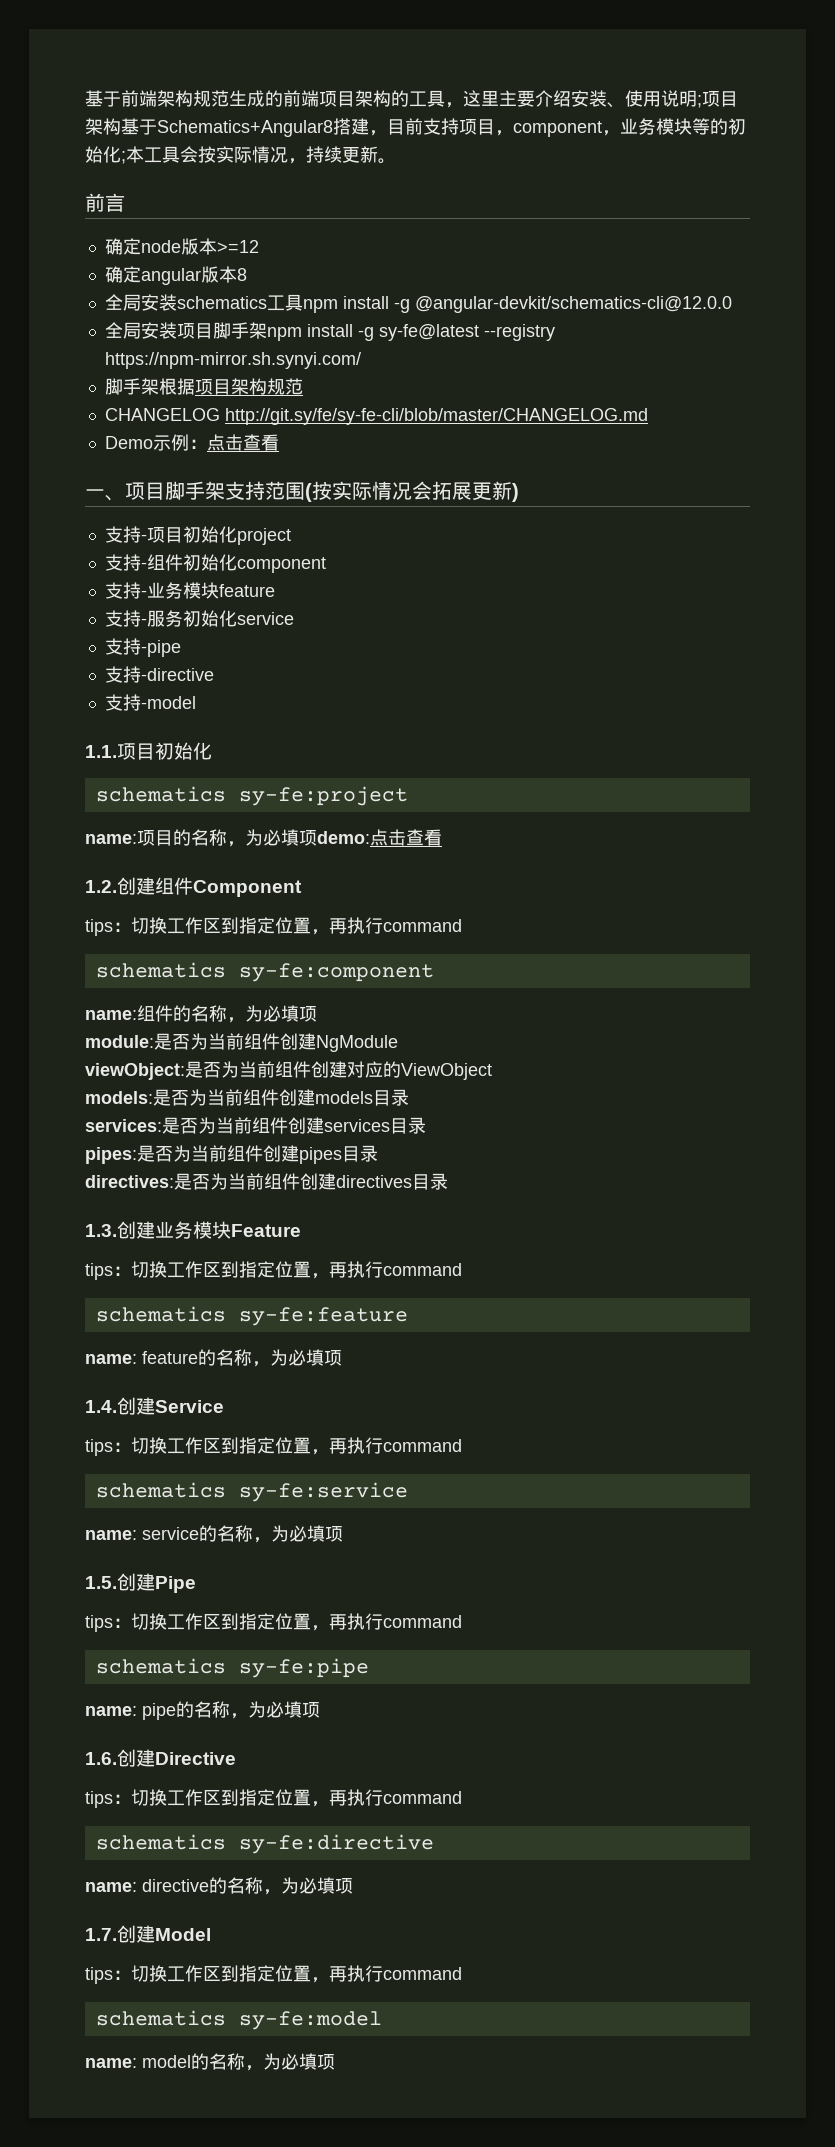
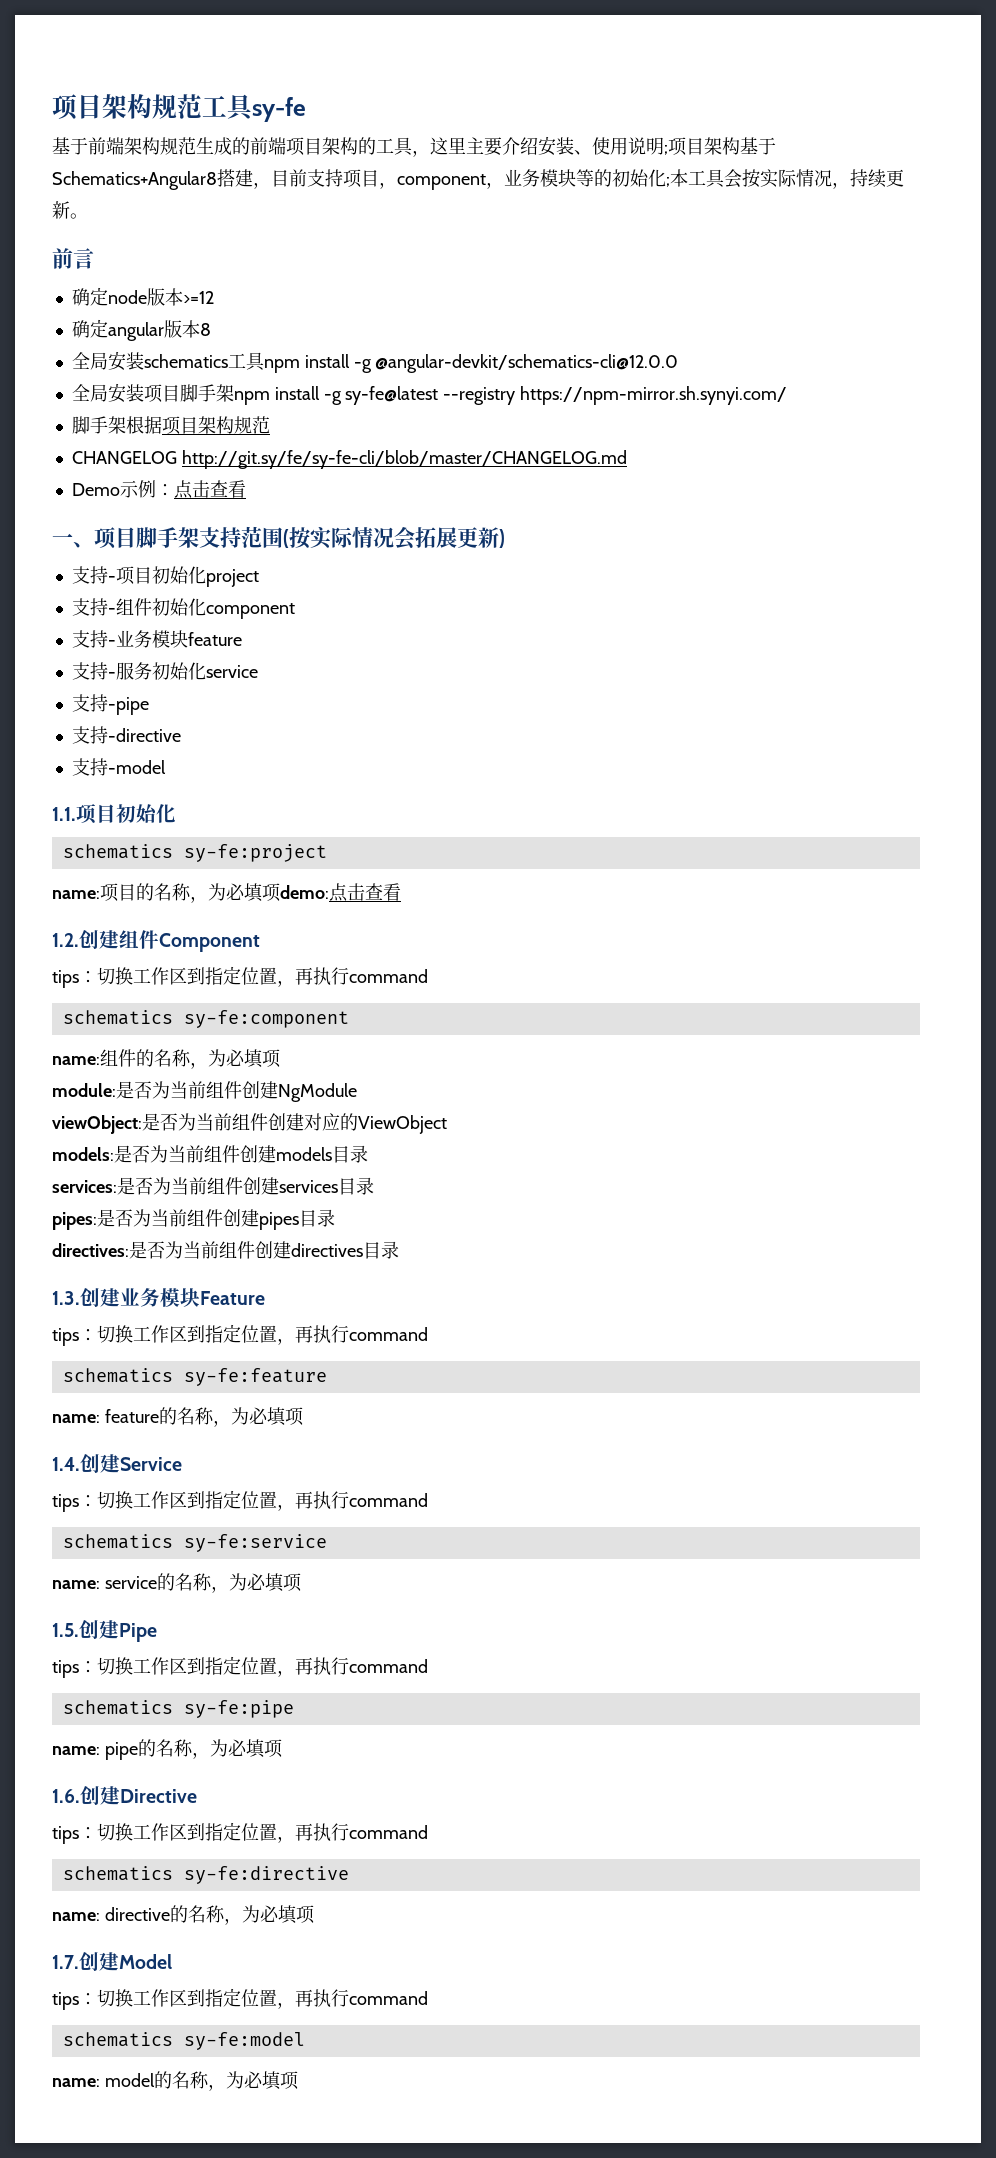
(85, 98) none -> [52,93,306,122] 项目架构规范工具sy-fe //

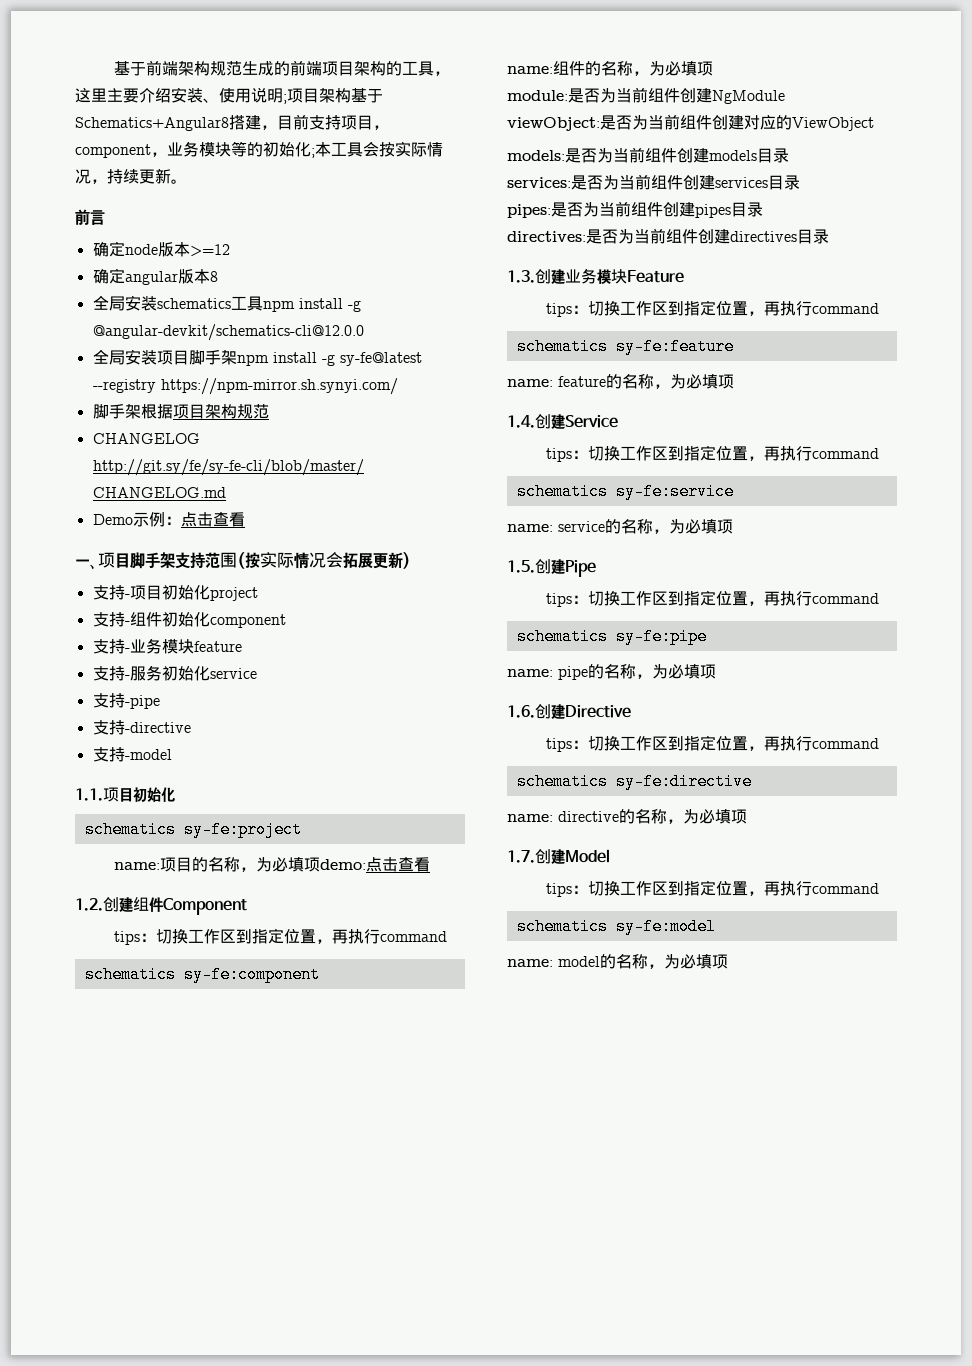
[52,93,306,122] 项目架构规范工具sy-fe // -> (114, 68) none

